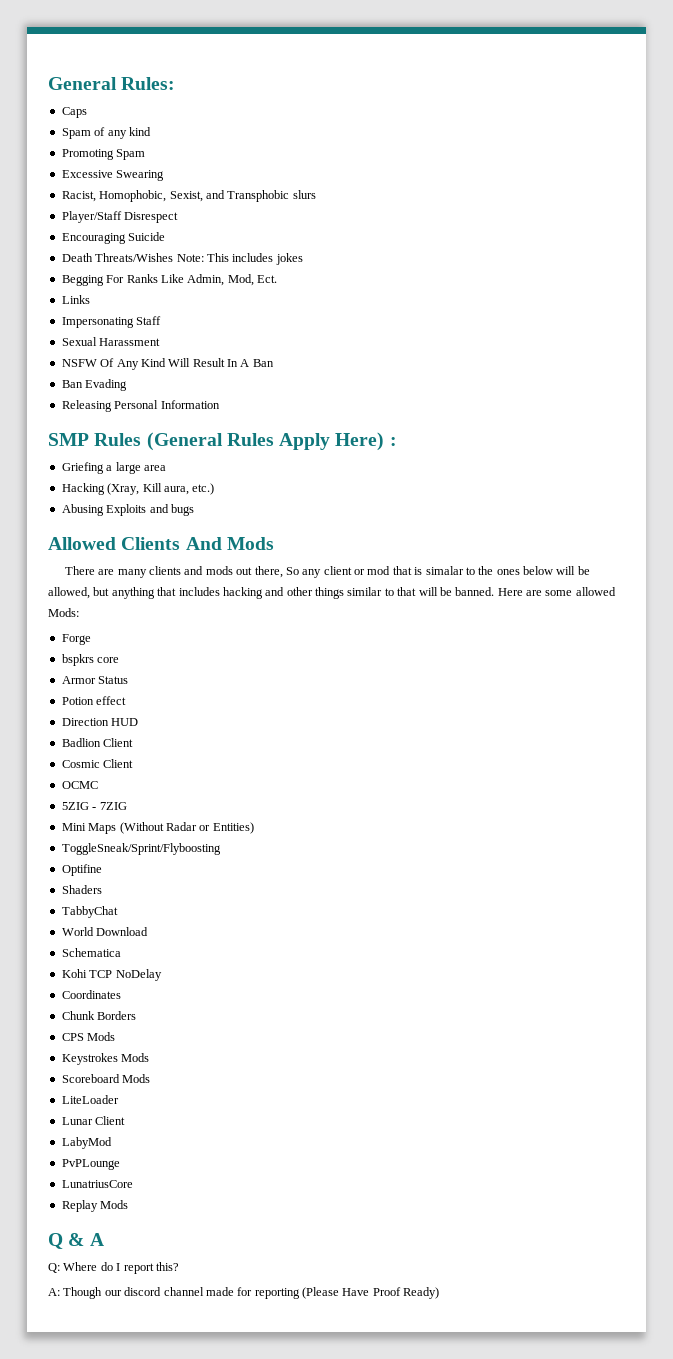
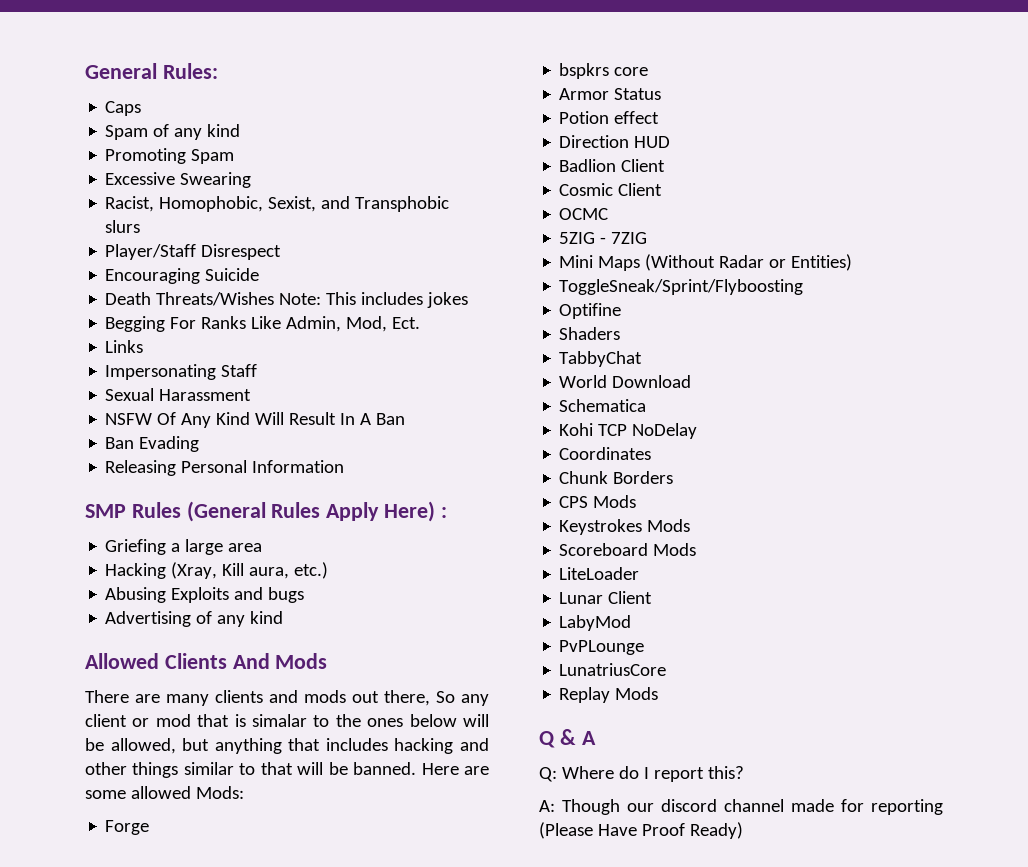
(194, 510) none -> [105,611,284,627] // Advertising of any kind

